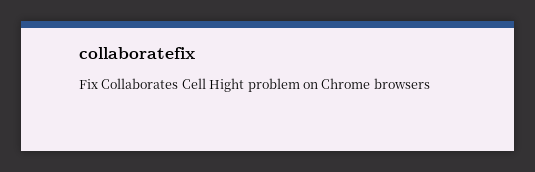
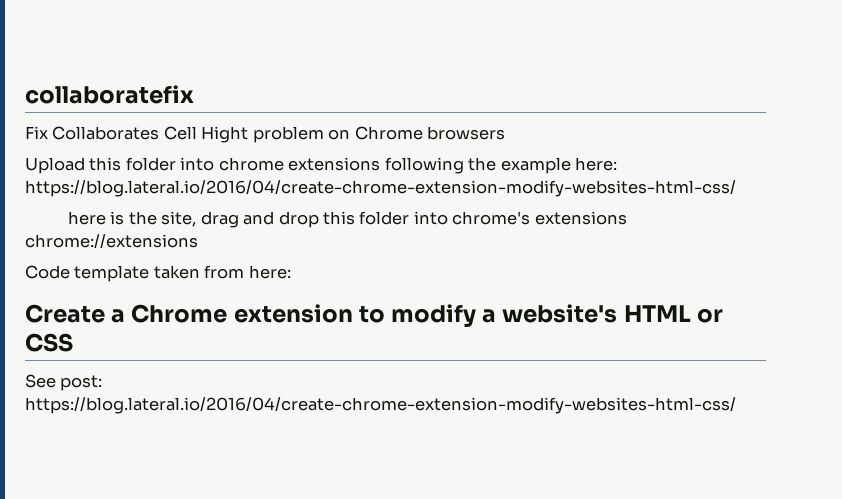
(430, 83) none -> [25,157,618,174] [25,180,736,197] [67,211,627,228] [25,234,198,248] [25,265,291,282] [25,304,723,327] [25,333,73,352] [25,374,103,391] [25,397,736,414] // Upload this folder into chrome extensions following the example here: https://blog.lateral.io/2016/04/create-chrome-extension-modify-websites-html-css/ // here is the site, drag and drop this folder into chrome's extensions chrome://extensions // Code template taken from here: // Create a Chrome extension to modify a website's HTML or CSS // See post: https://blog.lateral.io/2016/04/create-chrome-extension-modify-websites-html-css/

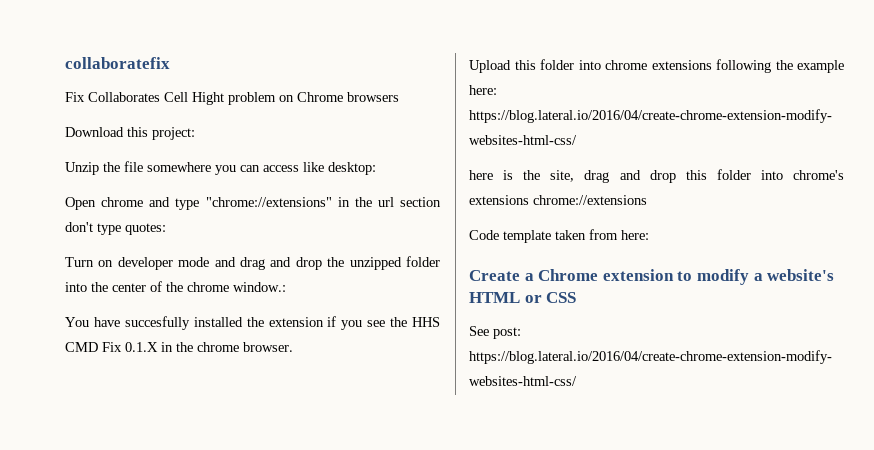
(506, 133) none -> [65,127,195,140] [65,161,376,175] [65,197,441,210] [65,222,166,235] [65,256,440,270] [65,281,286,292] [65,316,440,330] [65,342,293,352] // Download this project: // Unzip the file somewhere you can access like desktop: // Open chrome and type "chrome://extensions" in the url section don't type quotes: // Turn on developer mode and drag and drop the unzipped folder into the center of the chrome window.: // You have succesfully installed the extension if you see the HHS CMD Fix 0.1.X in the chrome browser.

